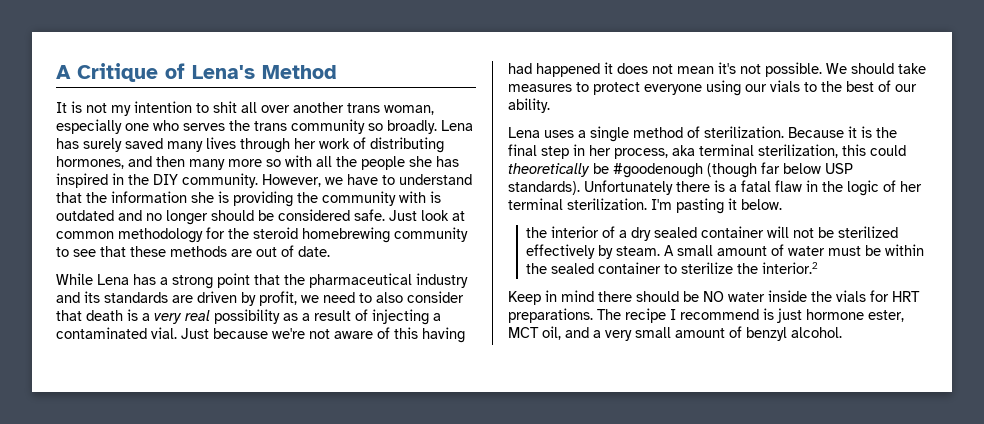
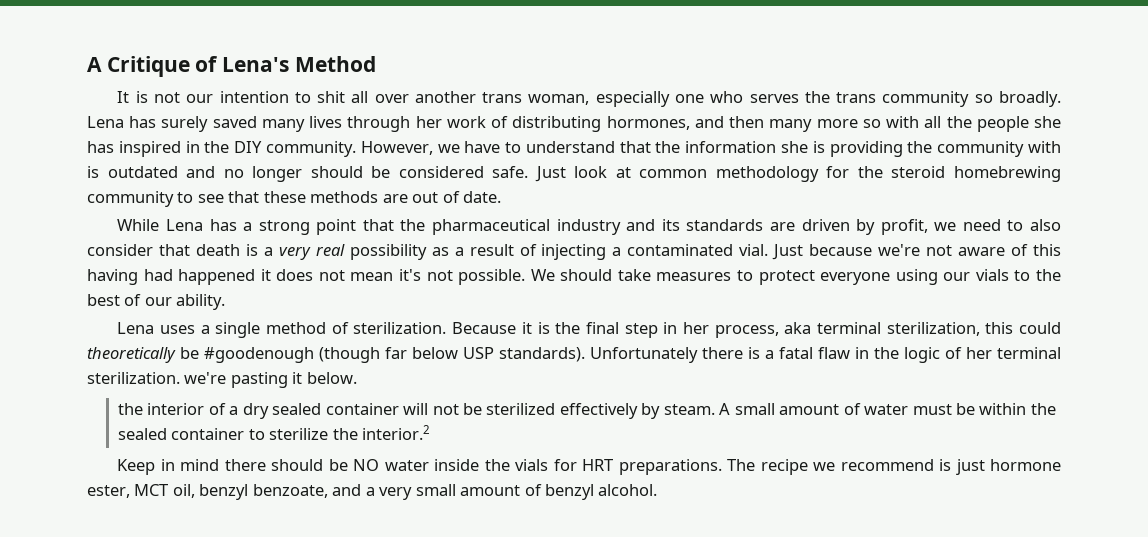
[111,105,131,116] my -> [186,94,214,103] our
[651,199,672,210] I'm -> [184,372,227,384] we're
[670,309,676,320] I -> [813,462,836,471] we
(561, 333) none -> [199,484,328,500] benzyl benzoate,

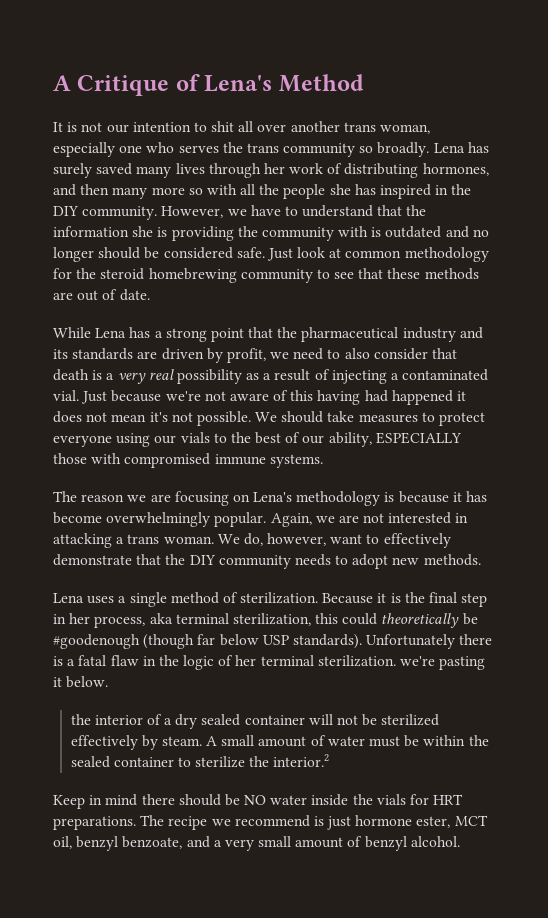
[176,294,226,310] ability. -> [328,432,461,447] [53,453,323,468] [53,491,488,506] [53,512,469,527] [53,533,451,548] [53,554,481,569] ability, ESPECIALLY those with compromised immune systems. // The reason we are focusing on Lena's methodology is because it has become overwhelmingly popular. Again, we are not interested in attacking a trans woman. We do, however, want to effectively demonstrate that the DIY community needs to adopt new methods.

